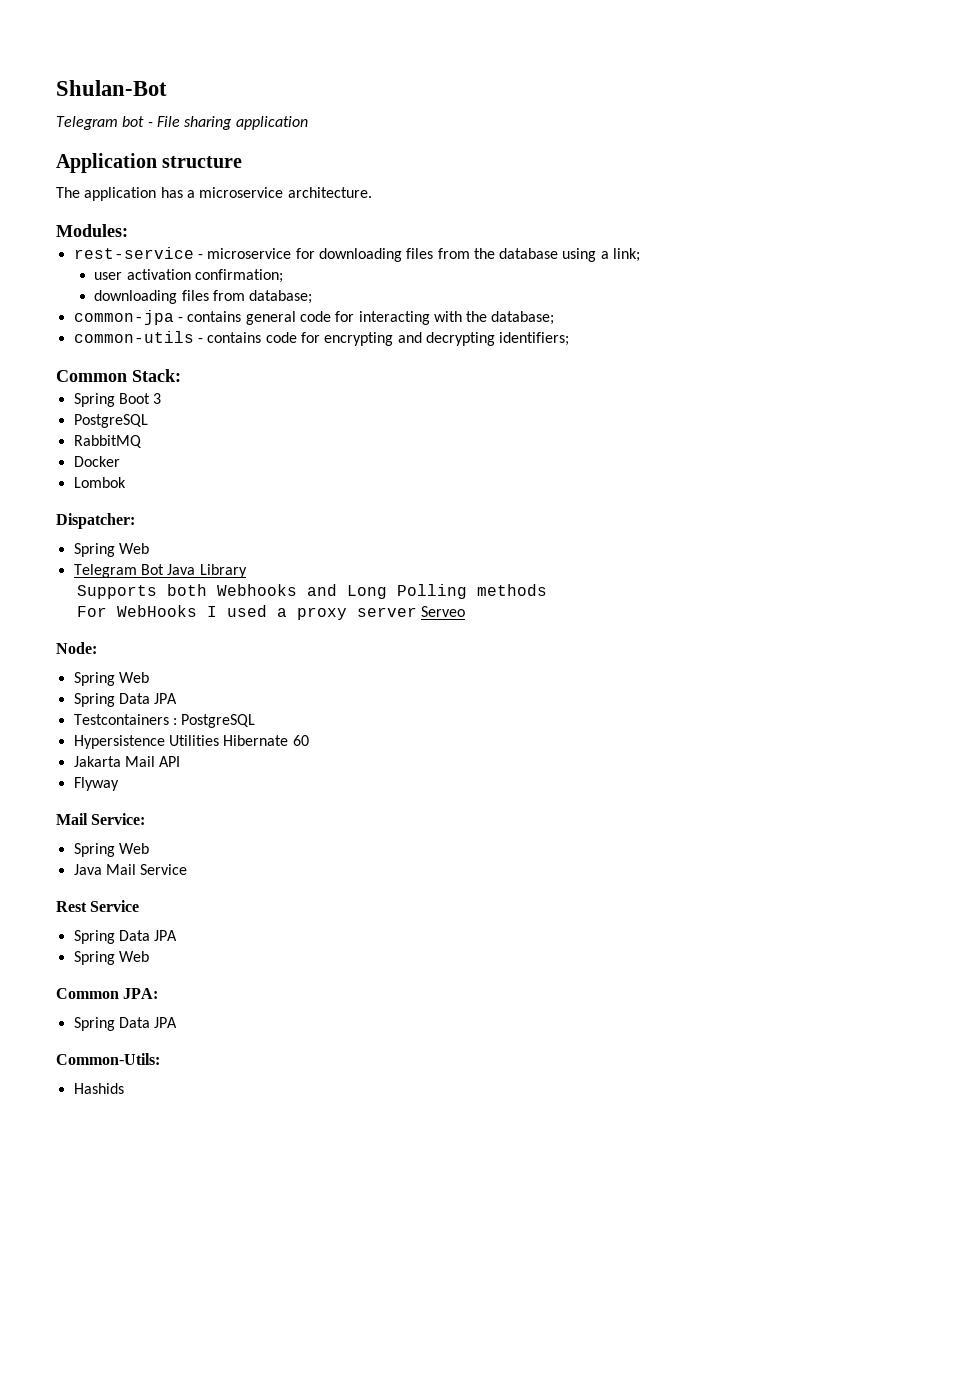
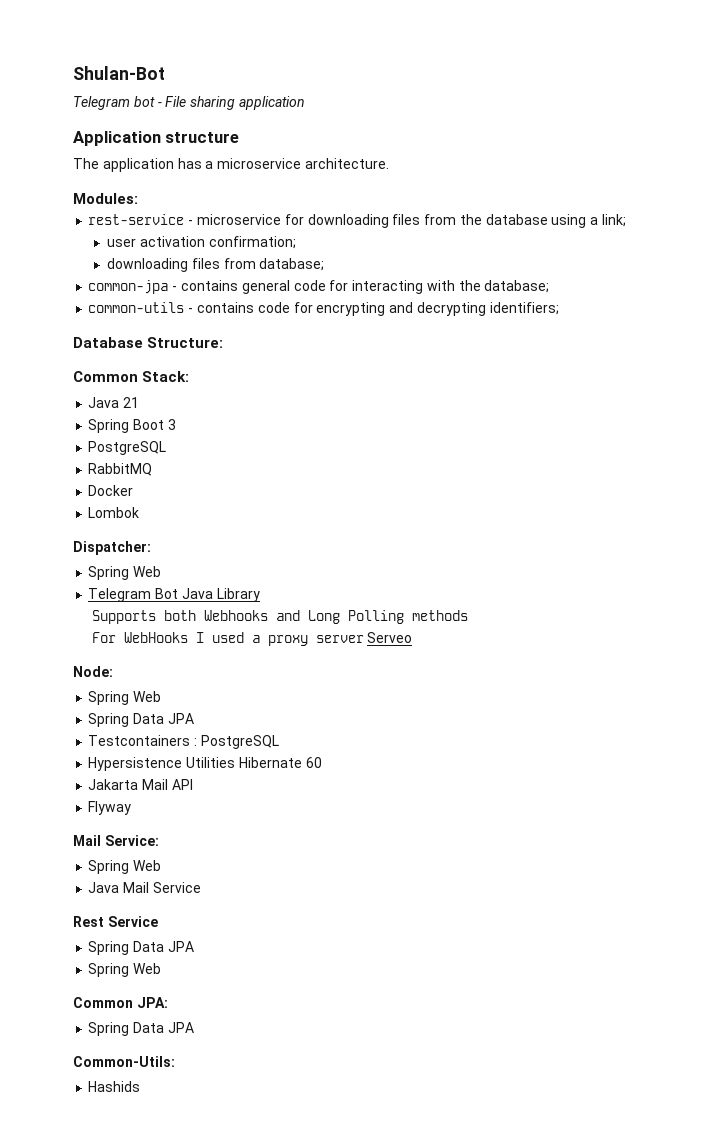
(570, 339) none -> [73,337,224,348] // Database Structure:
(181, 375) none -> [88,397,140,408] // Java 21

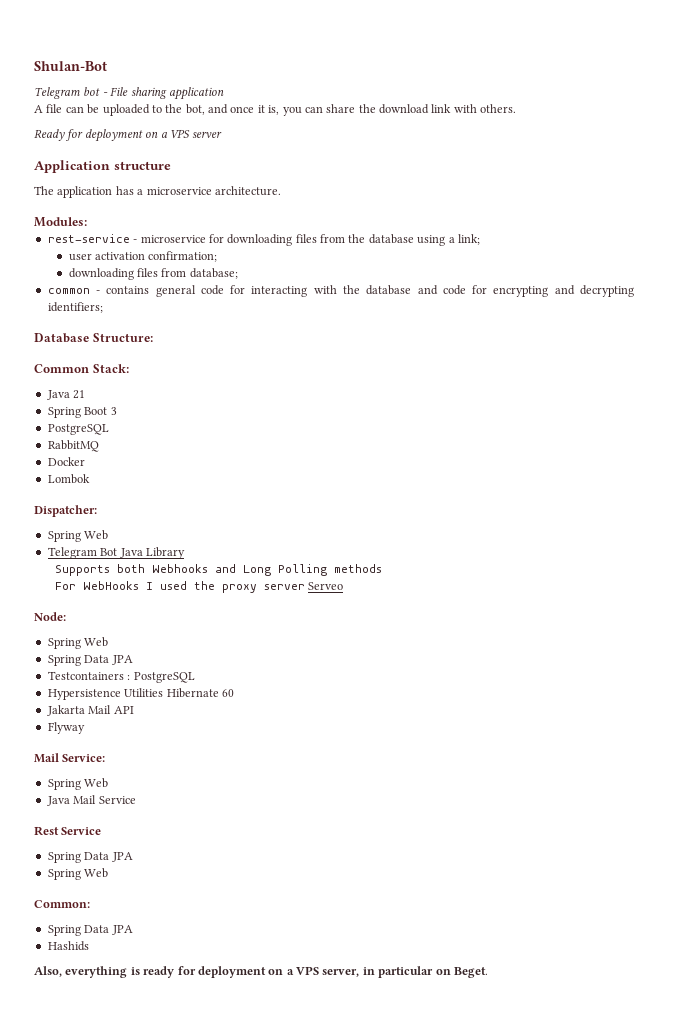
(305, 103) none -> [34,104,517,116] [34,129,223,142] // A file can be uploaded to the bot, and once it is, you can share the download link with others. // Ready for deployment on a VPS server
[88,280,169,294] common-jpa -> [47,288,90,294] common
[484,280,550,293] [88,302,254,313] database; // common-utils - contains -> [366,285,438,295] database and
[251,635,260,643] a -> [193,581,215,590] the
[73,997,168,1008] [88,1022,194,1036] [73,1056,175,1067] [88,1081,141,1092] Common JPA: // Spring Data JPA // Common-Utils: // Hashids -> [34,900,90,908] [47,925,133,936] [47,941,89,951] [34,966,488,978] Common: // Spring Data JPA // Hashids // Also, everything is ready for deployment on a VPS server, in particular on Beget.

